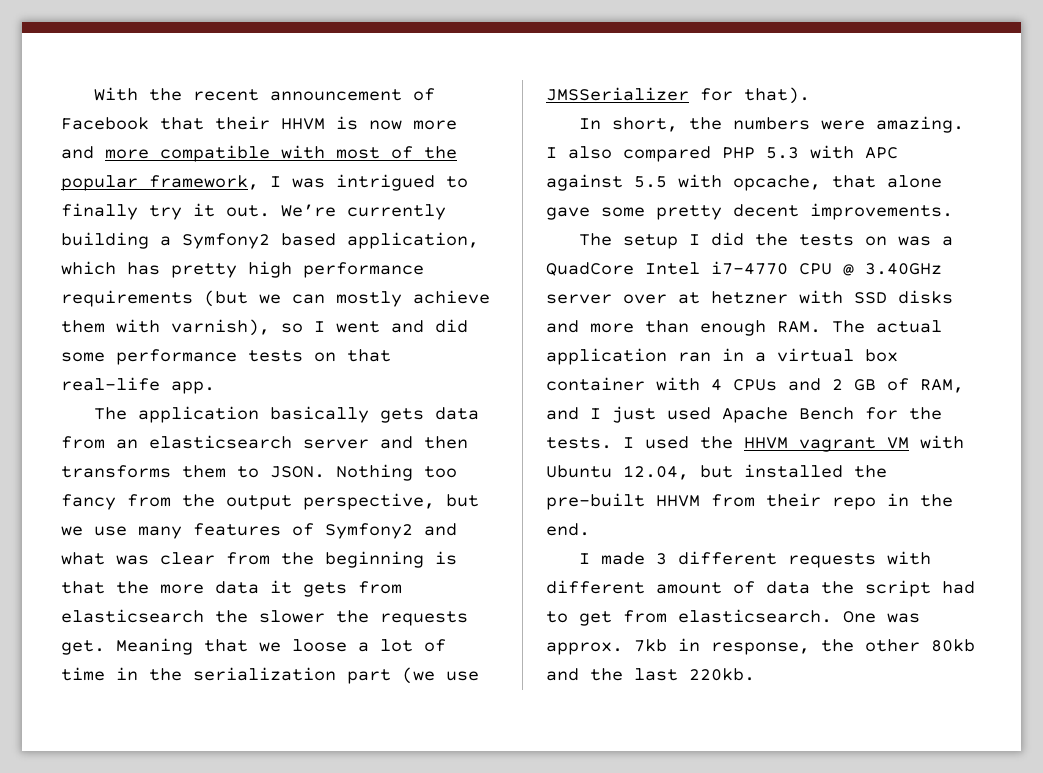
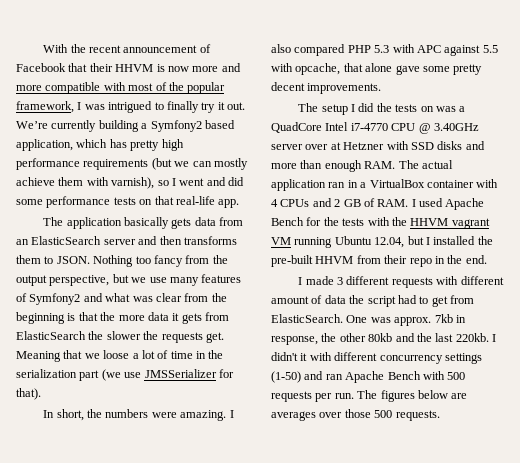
[149,435,292,449] elasticsearch -> [31,236,102,245] ElasticSearch
[61,609,204,623] elasticsearch -> [16,331,86,340] ElasticSearch
[711,291,788,304] hetzner -> [343,142,385,150] Hetzner
[777,348,898,362] virtual box -> [369,179,425,188] VirtualBox
[920,379,964,393] [546,406,656,423] RAM, and I just -> [377,199,416,207] RAM. I
[546,436,689,449] tests. I used -> [342,217,390,226] tests with
[920,435,964,449] with -> [294,237,333,248] running
(733, 471) none -> [425,237,430,245] I
[678,609,832,623] elasticsearch. -> [271,314,343,323] ElasticSearch.
(755, 674) none -> [492,334,496,342] [271,352,482,364] [271,371,466,383] [271,390,468,402] [271,409,440,421] I didn't it with different concurrency settings (1-50) and ran Apache Bench with 500 requests per run. The figures below are averages over those 500 requests.

